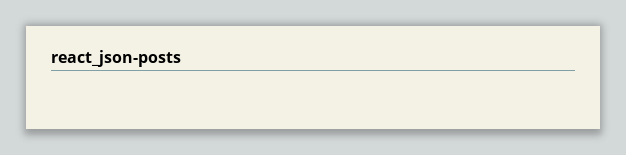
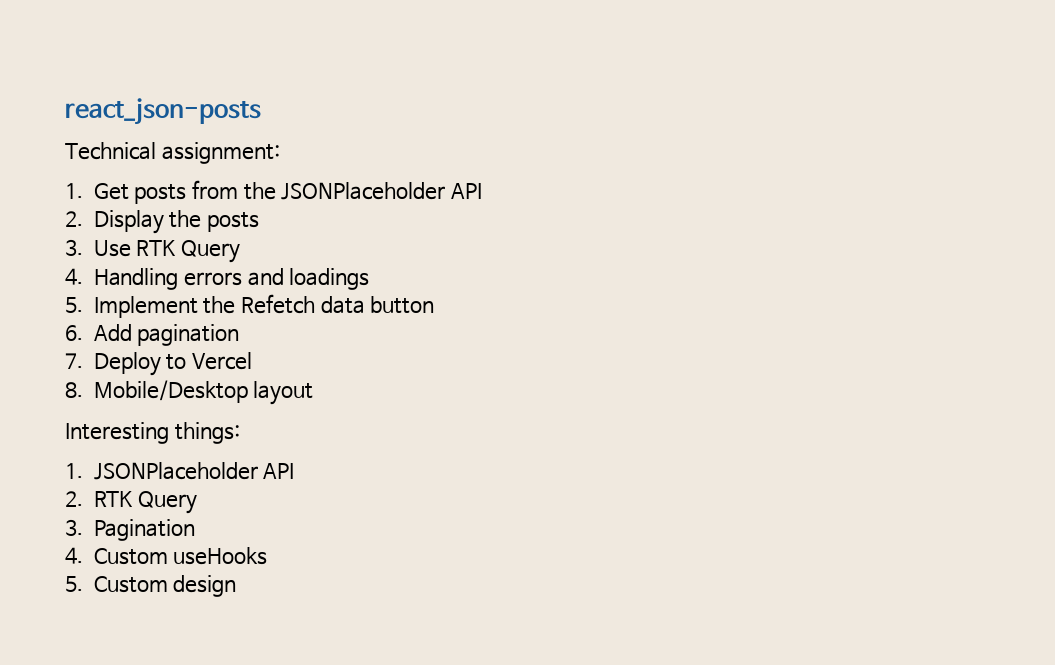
(181, 58) none -> [65,142,280,164] [65,180,482,204] [65,210,259,234] [65,239,240,263] [65,268,370,290] [65,294,435,318] [65,324,240,346] [65,352,252,376] [65,380,314,405] [65,422,240,444] [65,462,295,480] [65,491,198,514] [65,519,196,541] [65,547,268,565] [65,575,237,597] // Technical assignment: // 1. Get posts from the JSONPlaceholder API // 2. Display the posts // 3. Use RTK Query // 4. Handling errors and loadings // 5. Implement the Refetch data button // 6. Add pagination // 7. Deploy to Vercel // 8. Mobile/Desktop layout // Interesting things: // 1. JSONPlaceholder API // 2. RTK Query // 3. Pagination // 4. Custom useHooks // 5. Custom design

